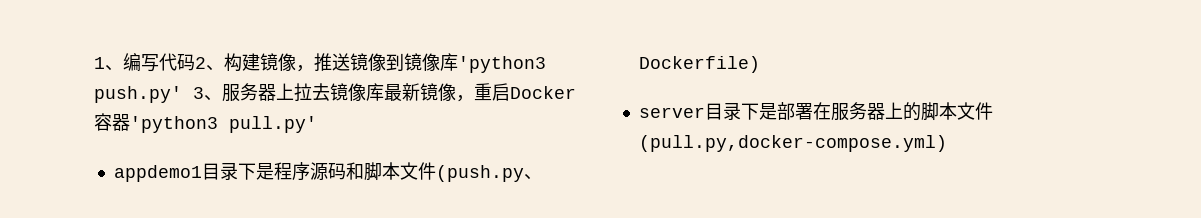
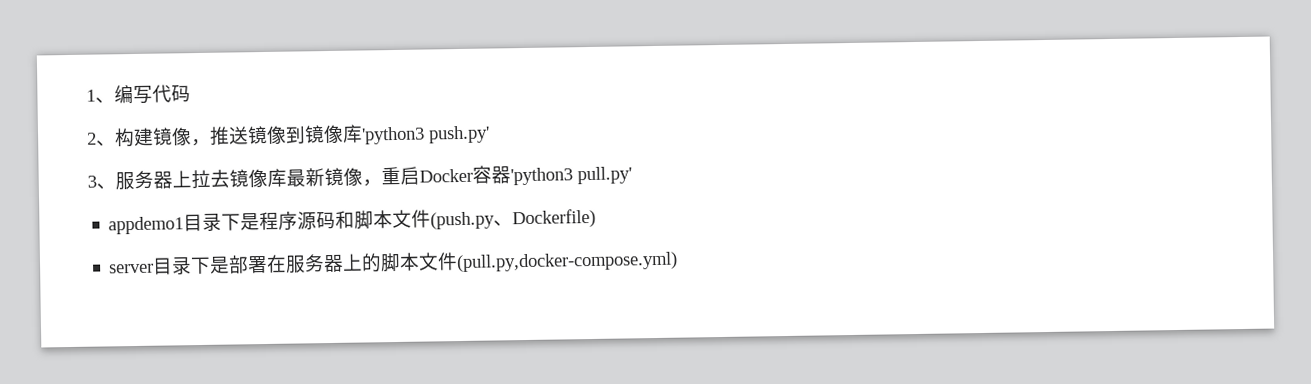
(195, 62) none -> (191, 94) //
(182, 94) none -> (490, 134) //

